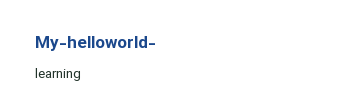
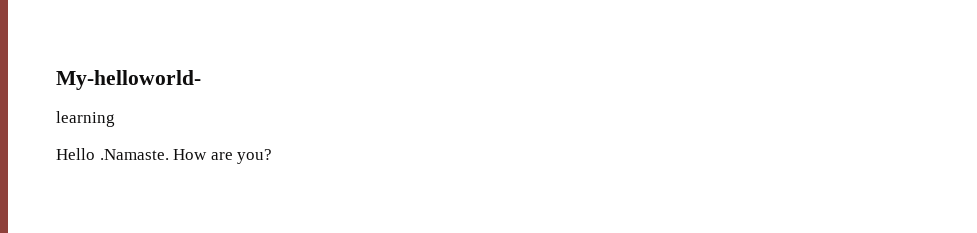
(81, 74) none -> [56,148,273,164] // Hello .Namaste. How are you?

